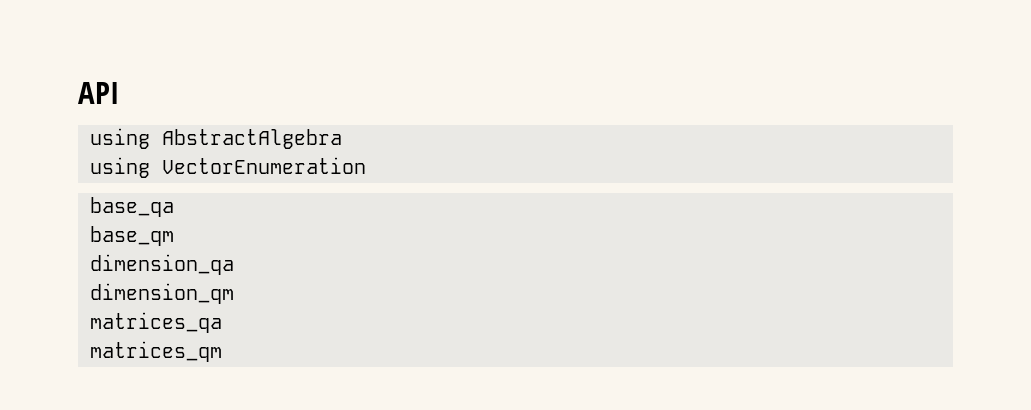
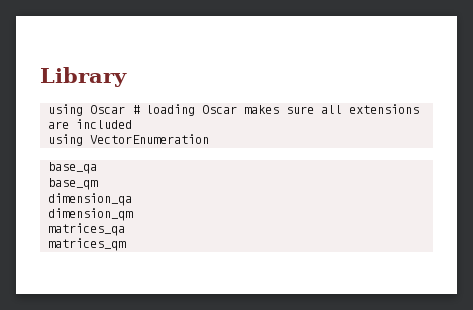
[78,82,119,104] [89,128,342,149] API // using AbstractAlgebra -> [40,67,127,87] [48,104,420,116] [48,119,133,129] Library // using Oscar # loading Oscar makes sure all extensions are included

